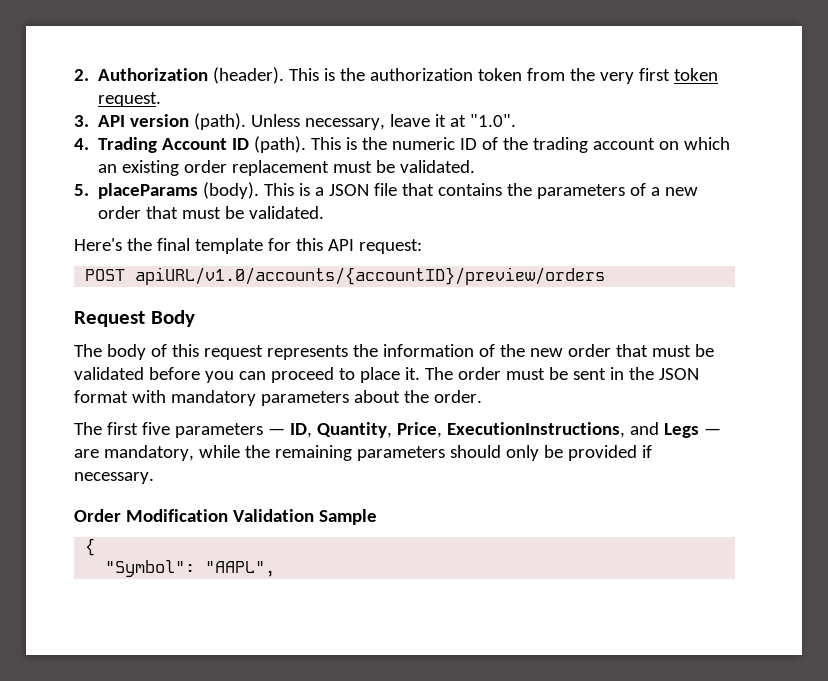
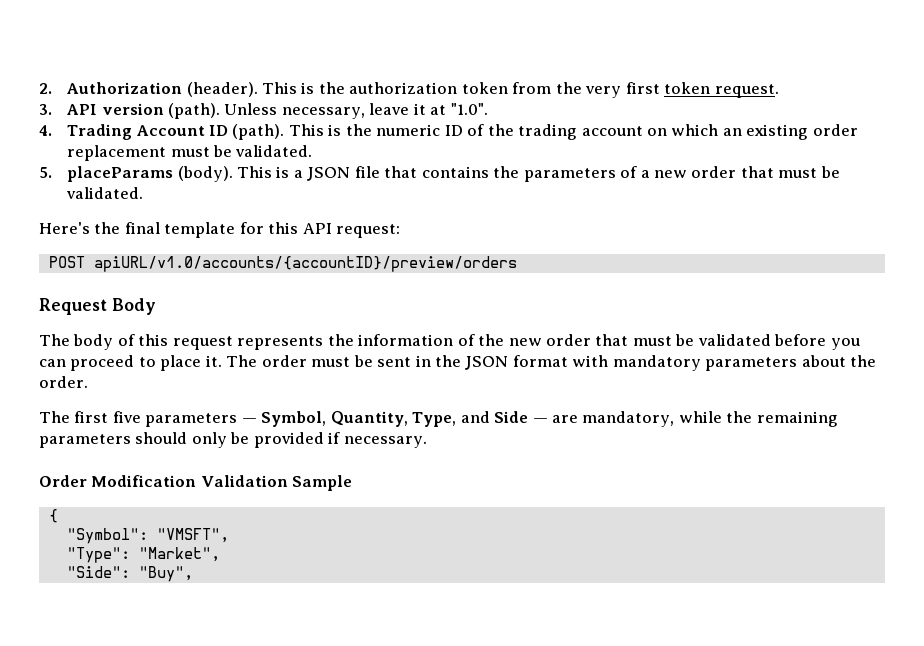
[289,422,699,438] ID, Quantity, Price, ExecutionInstructions, and Legs -> [261,411,529,427] Symbol, Quantity, Type, and Side
[205,561,276,577] "AAPL", -> [156,528,229,543] [66,547,220,563] [66,566,193,582] "VMSFT", // "Type": "Market", // "Side": "Buy",

